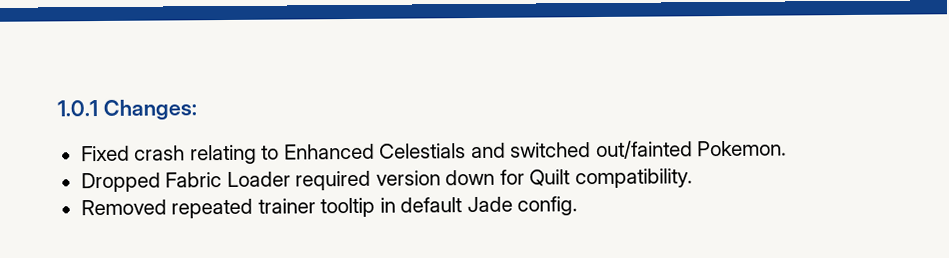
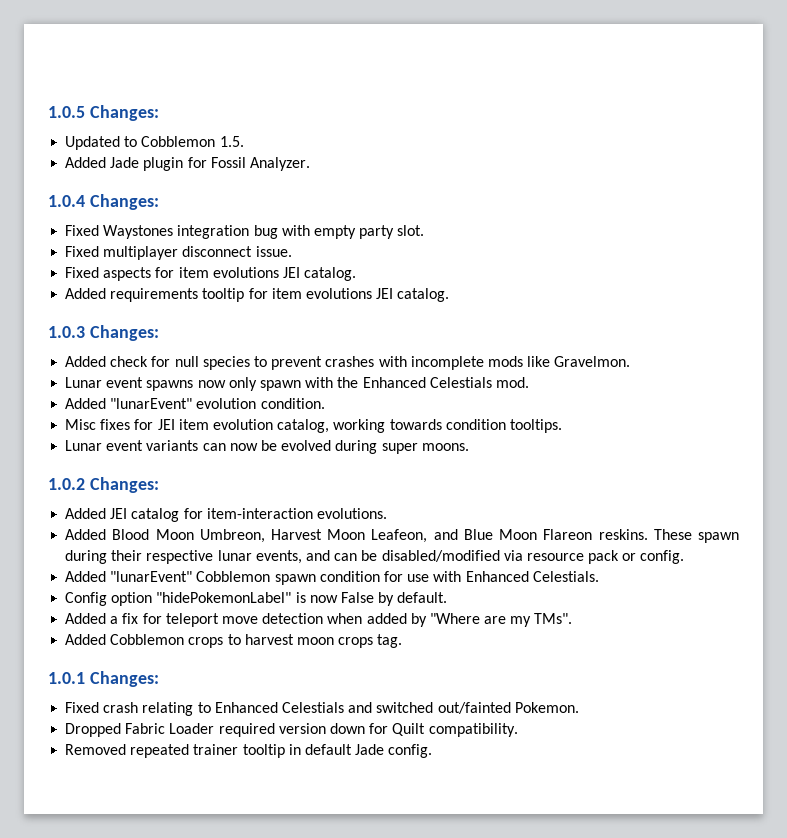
(57, 108) none -> [48,105,159,121] [65,136,244,150] [65,157,310,171] [48,194,159,210] [65,225,425,239] [65,246,292,260] [65,267,357,281] [65,288,450,302] [48,325,159,341] [65,356,631,370] [65,377,529,391] [65,398,325,409] [65,419,562,433] [65,440,469,454] [48,477,159,493] [65,508,387,522] [65,529,739,543] [65,550,685,564] [65,571,599,585] [65,592,448,606] [65,613,573,627] [65,634,403,648] 1.0.5 Changes: // Updated to Cobblemon 1.5. // Added Jade plugin for Fossil Analyzer. // 1.0.4 Changes: // Fixed Waystones integration bug with empty party slot. // Fixed multiplayer disconnect issue. // Fixed aspects for item evolutions JEI catalog. // Added requirements tooltip for item evolutions JEI catalog. // 1.0.3 Changes: // Added check for null species to prevent crashes with incomplete mods like Gravelmon. // Lunar event spawns now only spawn with the Enhanced Celestials mod. // Added "lunarEvent" evolution condition. // Misc fixes for JEI item evolution catalog, working towards condition tooltips. // Lunar event variants can now be evolved during super moons. // 1.0.2 Changes: // Added JEI catalog for item-interaction evolutions. // Added Blood Moon Umbreon, Harvest Moon Leafeon, and Blue Moon Flareon reskins. These spawn during their respective lunar events, and can be disabled/modified via resource pack or config. // Added "lunarEvent" Cobblemon spawn condition for use with Enhanced Celestials. // Config option "hidePokemonLabel" is now False by default. // Added a fix for teleport move detection when added by "Where are my TMs". // Added Cobblemon crops to harvest moon crops tag. //

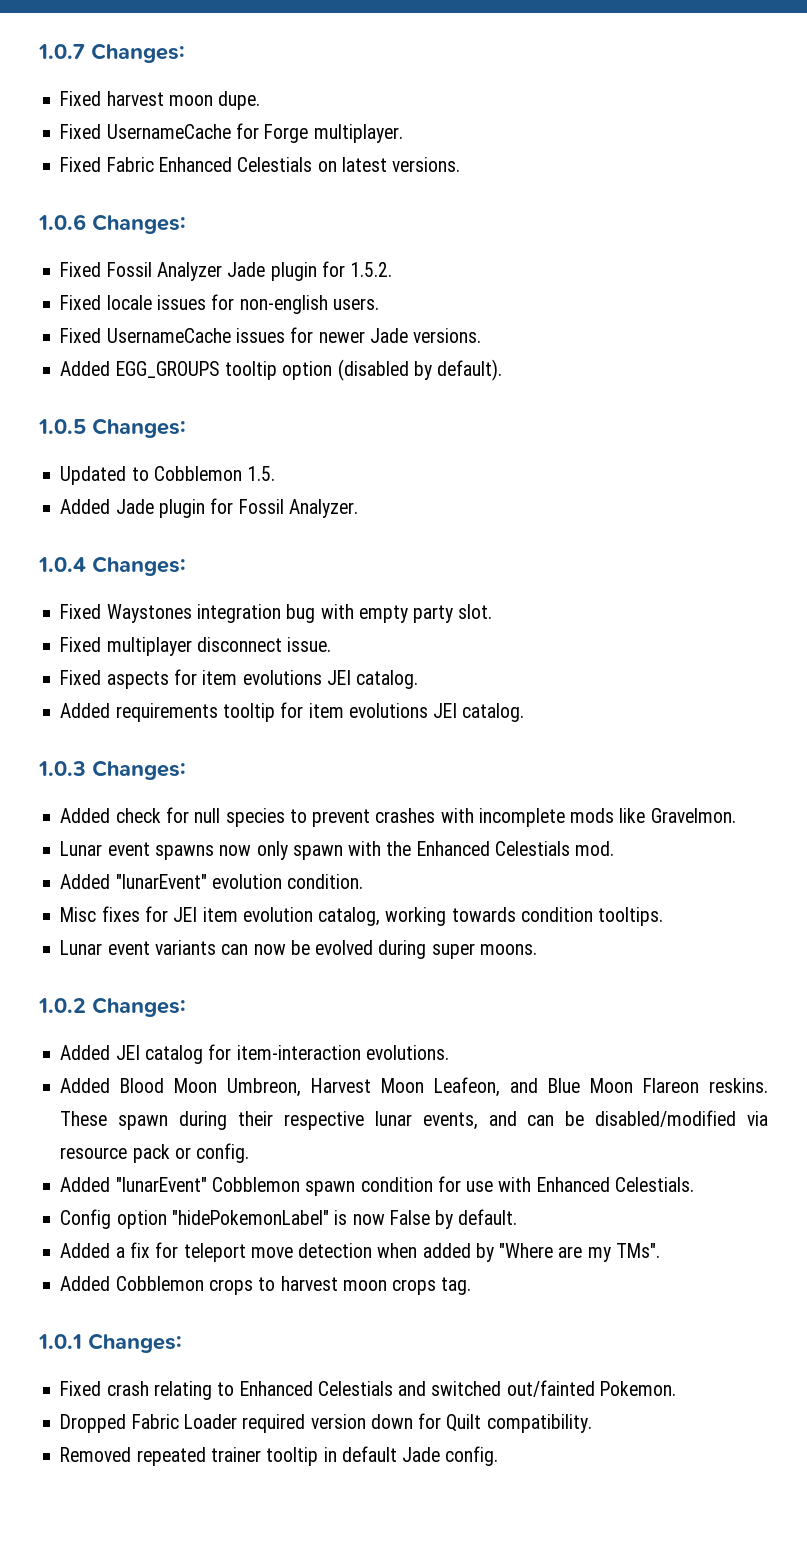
(48, 112) none -> [38,43,185,63] [60,91,261,110] [60,123,403,143] [60,157,461,172] [38,214,186,234] [60,261,393,281] [60,294,379,314] [60,327,482,343] [60,359,503,381] 1.0.7 Changes: // Fixed harvest moon dupe. // Fixed UsernameCache for Forge multiplayer. // Fixed Fabric Enhanced Celestials on latest versions. // 1.0.6 Changes: // Fixed Fossil Analyzer Jade plugin for 1.5.2. // Fixed locale issues for non-english users. // Fixed UsernameCache issues for newer Jade versions. // Added EGG_GROUPS tooltip option (disabled by default). //

